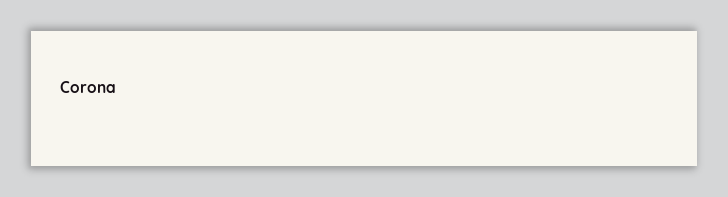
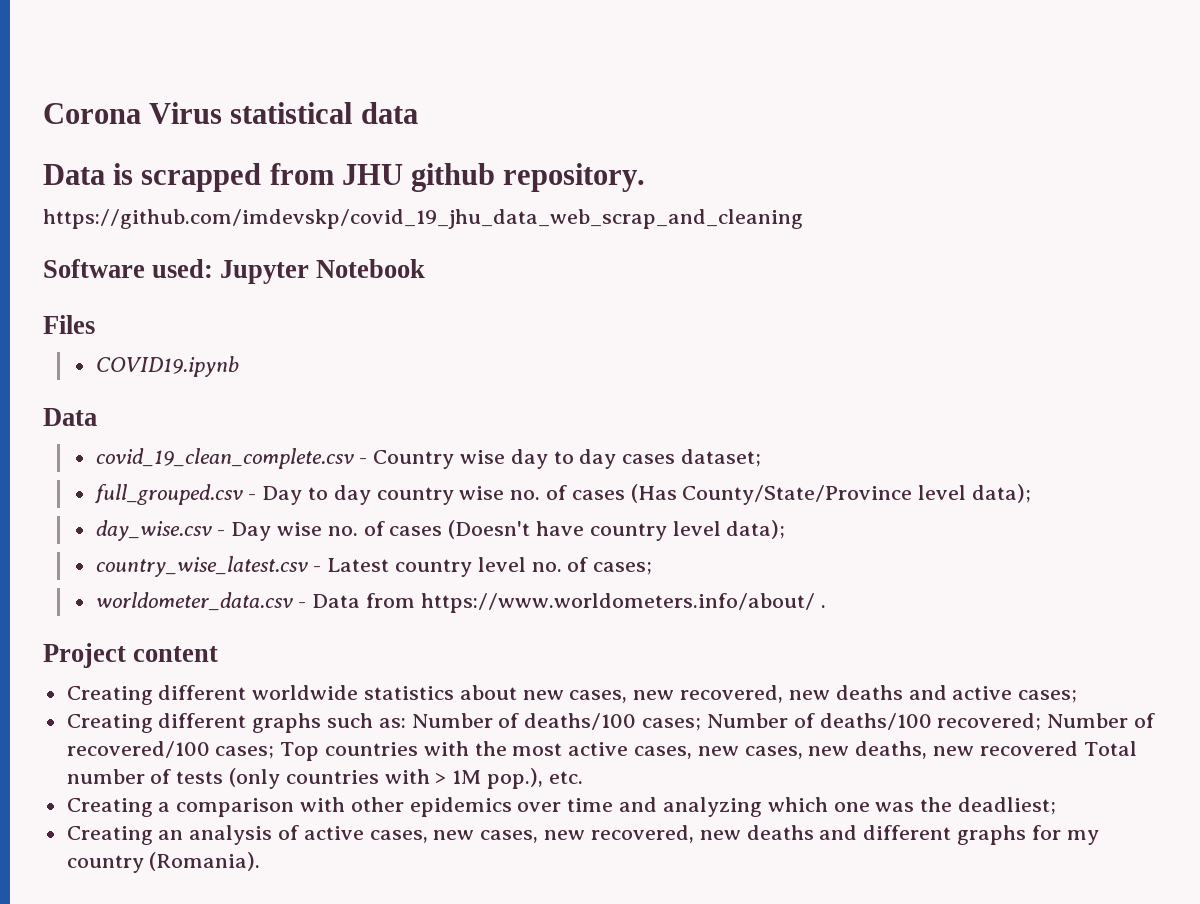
(116, 87) none -> [149,102,418,124] [43,163,646,192] [43,209,803,229] [43,259,426,284] [43,315,95,334] [95,356,239,377] [43,408,97,426] [95,448,761,469] [94,484,1032,505] [95,520,786,541] [95,556,653,577] [95,592,826,613] [43,643,219,668] [66,685,1078,705] [66,713,1155,733] [66,741,1137,761] [66,768,583,789] [66,797,1056,817] [66,825,1099,845] [66,852,261,873] Virus statistical data // Data is scrapped from JHU github repository. // https://github.com/imdevskp/covid_19_jhu_data_web_scrap_and_cleaning // Software used: Jupyter Notebook // Files // COVID19.ipynb // Data // covid_19_clean_complete.csv - Country wise day to day cases dataset; // full_grouped.csv - Day to day country wise no. of cases (Has County/State/Province level data); // day_wise.csv - Day wise no. of cases (Doesn't have country level data); // country_wise_latest.csv - Latest country level no. of cases; // worldometer_data.csv - Data from https://www.worldometers.info/about/ . // Project content // Creating different worldwide statistics about new cases, new recovered, new deaths and active cases; // Creating different graphs such as: Number of deaths/100 cases; Number of deaths/100 recovered; Number of recovered/100 cases; Top countries with the most active cases, new cases, new deaths, new recovered Total number of tests (only countries with > 1M pop.), etc. // Creating a comparison with other epidemics over time and analyzing which one was the deadliest; // Creating an analysis of active cases, new cases, new recovered, new deaths and different graphs for my country (Romania).

